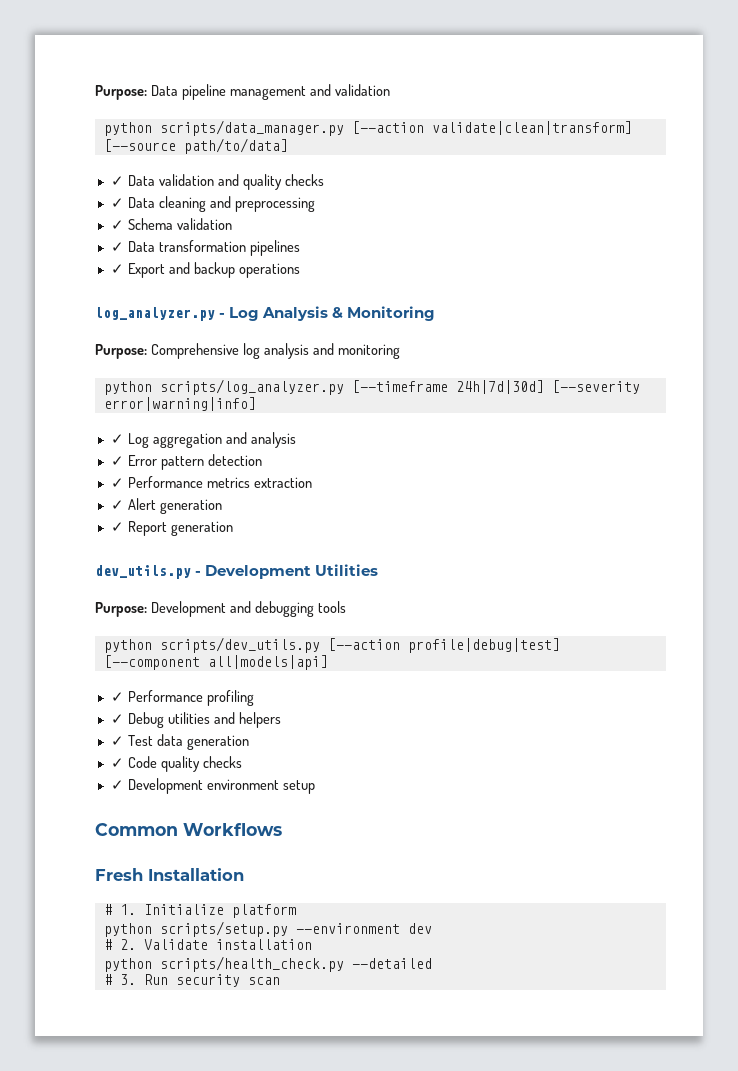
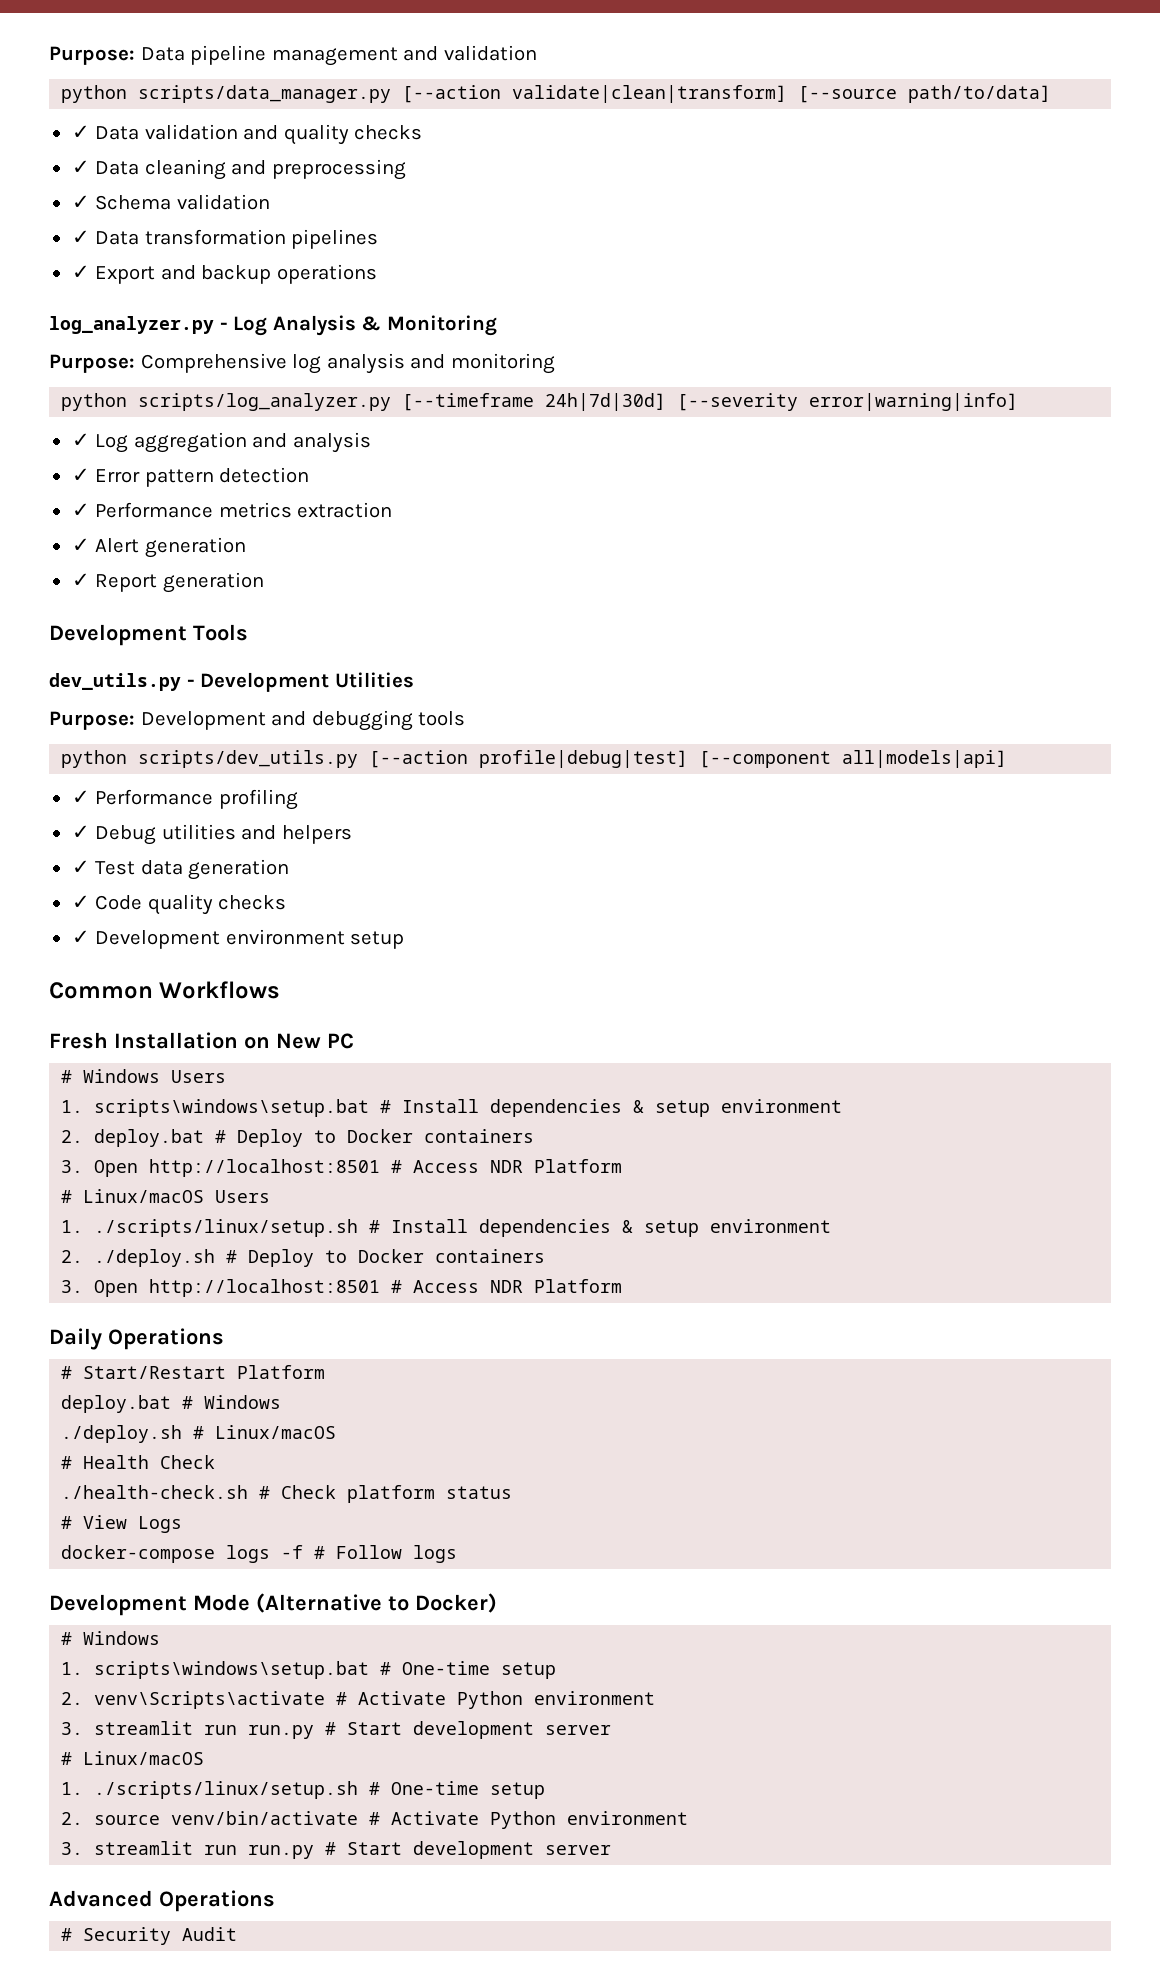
(233, 528) none -> [49,624,248,646] // Development Tools
[103,904,296,918] [103,921,432,937] [103,939,312,950] [103,956,432,972] [103,974,280,987] // # 1. Initialize platform // python scripts/setup.py --environment dev // # 2. Validate installation // python scripts/health_check.py --detailed // # 3. Run security scan -> [244,1033,354,1049] [61,1069,227,1083] [61,1099,843,1117] [61,1129,535,1147] [61,1159,623,1177] [61,1189,271,1203] [61,1219,832,1237] [61,1249,546,1267] [61,1279,623,1297] [49,1328,224,1350] [61,1365,326,1379] [61,1395,282,1413] [61,1425,337,1443] [61,1455,216,1469] [61,1485,513,1503] [61,1515,183,1533] [61,1545,458,1563] [49,1593,497,1616] [61,1631,161,1645] [61,1661,557,1679] [61,1691,656,1709] [61,1721,612,1739] [61,1751,205,1765] [61,1781,546,1799] [61,1811,689,1829] [61,1841,612,1859] [49,1890,275,1912] [61,1927,238,1945] on New PC // # Windows Users // 1. scripts\windows\setup.bat # Install dependencies & setup environment // 2. deploy.bat # Deploy to Docker containers // 3. Open http://localhost:8501 # Access NDR Platform // # Linux/macOS Users // 1. ./scripts/linux/setup.sh # Install dependencies & setup environment // 2. ./deploy.sh # Deploy to Docker containers // 3. Open http://localhost:8501 # Access NDR Platform // Daily Operations // # Start/Restart Platform // deploy.bat # Windows // ./deploy.sh # Linux/macOS // # Health Check // ./health-check.sh # Check platform status // # View Logs // docker-compose logs -f # Follow logs // Development Mode (Alternative to Docker) // # Windows // 1. scripts\windows\setup.bat # One-time setup // 2. venv\Scripts\activate # Activate Python environment // 3. streamlit run run.py # Start development server // # Linux/macOS // 1. ./scripts/linux/setup.sh # One-time setup // 2. source venv/bin/activate # Activate Python environment // 3. streamlit run run.py # Start development server // Advanced Operations // # Security Audit

